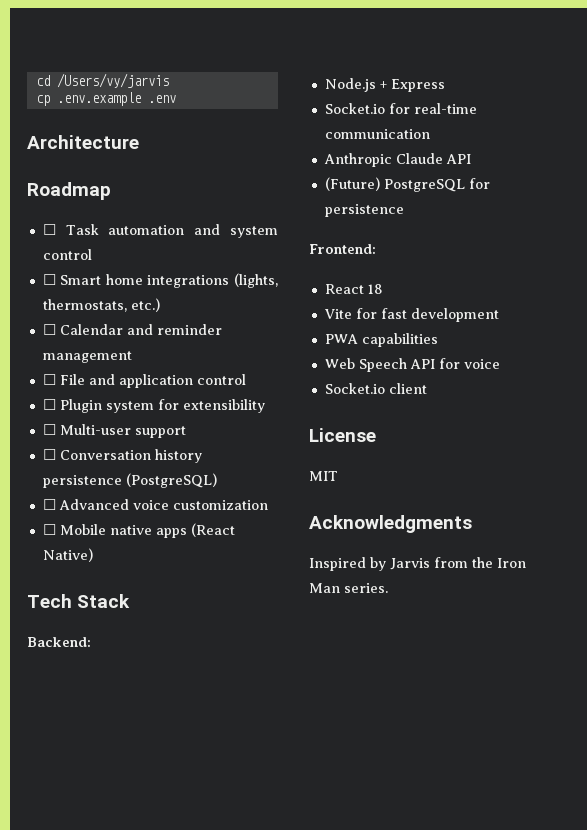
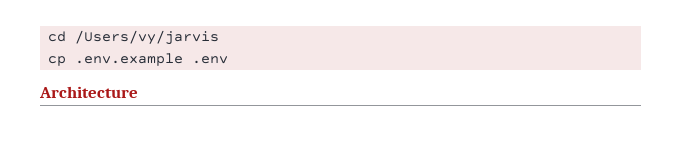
[27,182,111,200] [42,224,278,238] [42,249,92,260] [42,273,278,288] [42,298,160,312] [42,324,222,335] [42,351,132,363] [42,374,246,388] [42,399,265,413] [42,424,186,438] [42,449,202,463] [42,473,217,488] [42,499,268,510] [42,523,235,538] [42,548,93,562] [27,594,131,608] [27,637,91,647] [324,78,445,92] [324,103,477,114] [324,129,430,139] [323,153,471,167] [324,177,490,192] [324,204,404,217] [309,244,376,254] [324,284,383,294] [323,308,499,322] [324,333,438,347] [324,358,500,372] [324,383,427,394] [309,428,376,442] [309,471,338,481] [309,515,472,533] [309,557,526,571] [309,583,388,593] // Roadmap // ☐ Task automation and system control // ☐ Smart home integrations (lights, thermostats, etc.) // ☐ Calendar and reminder management // ☐ File and application control // ☐ Plugin system for extensibility // ☐ Multi-user support // ☐ Conversation history persistence (PostgreSQL) // ☐ Advanced voice customization // ☐ Mobile native apps (React Native) // Tech Stack // Backend: // Node.js + Express // Socket.io for real-time communication // Anthropic Claude API // (Future) PostgreSQL for persistence // Frontend: // React 18 // Vite for fast development // PWA capabilities // Web Speech API for voice // Socket.io client // License // MIT // Acknowledgments // Inspired by Jarvis from the Iron Man series. -> (138, 92) none

